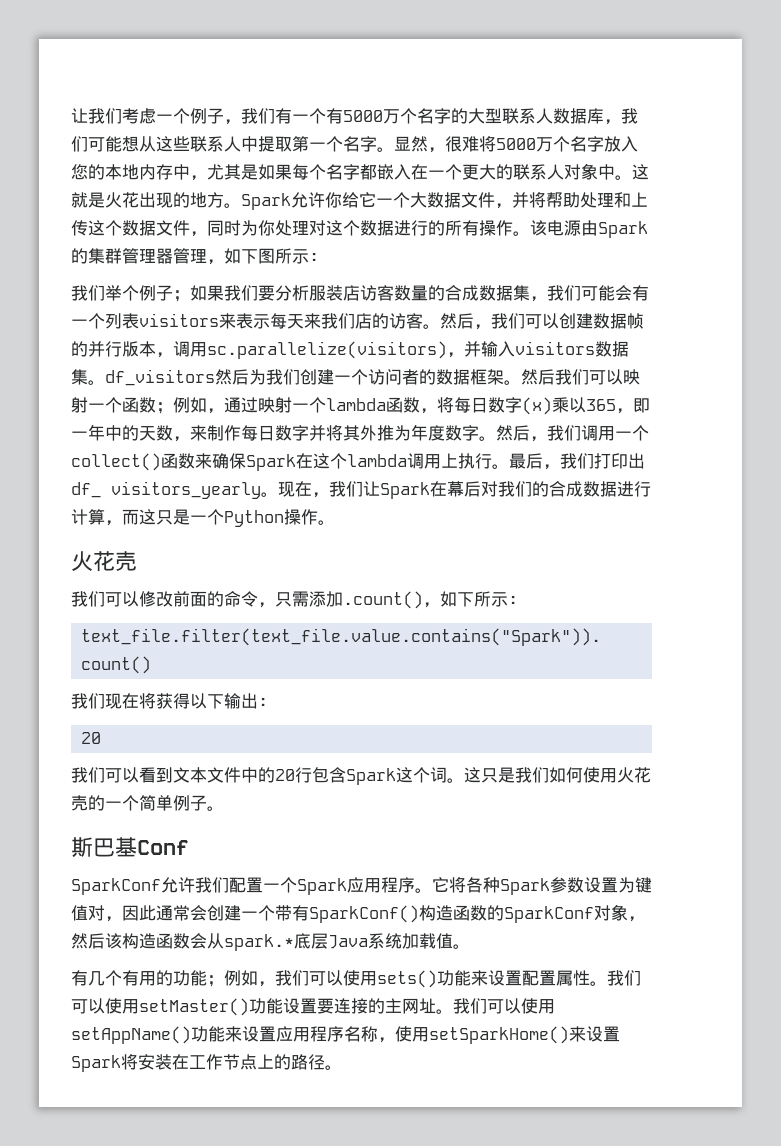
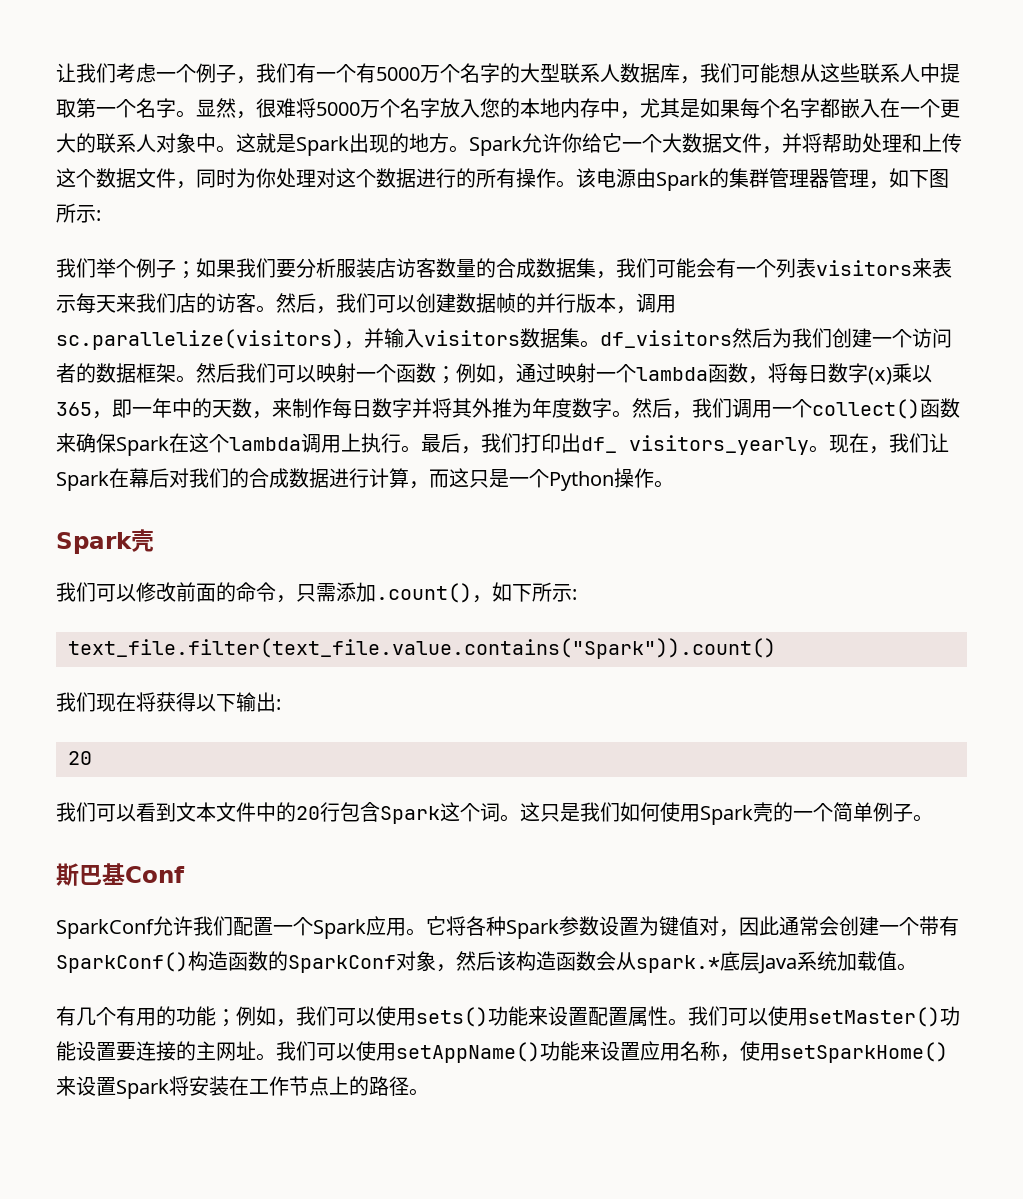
[105,192,139,208] 火花 -> [296,136,349,156] Spark
[71,551,115,572] 火花 -> [56,532,132,554] Spark
[617,767,651,783] 火花 -> [700,805,753,825] Spark
[381,877,415,893] 程序 -> (406, 927) none
[310,1026,344,1042] 程序 -> (680, 1052) none

